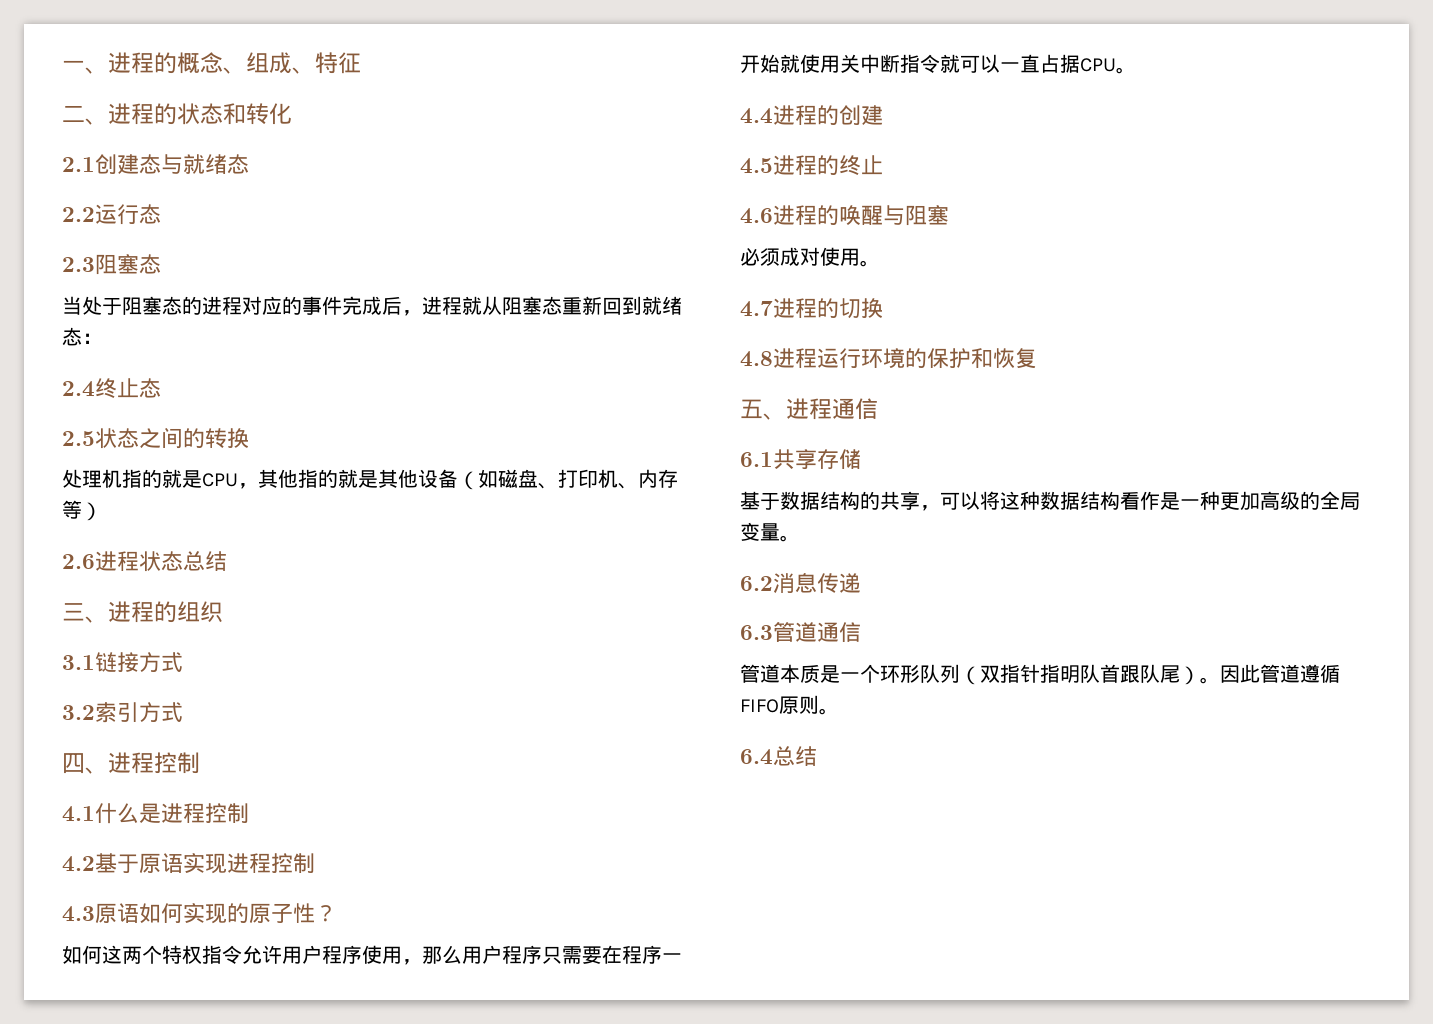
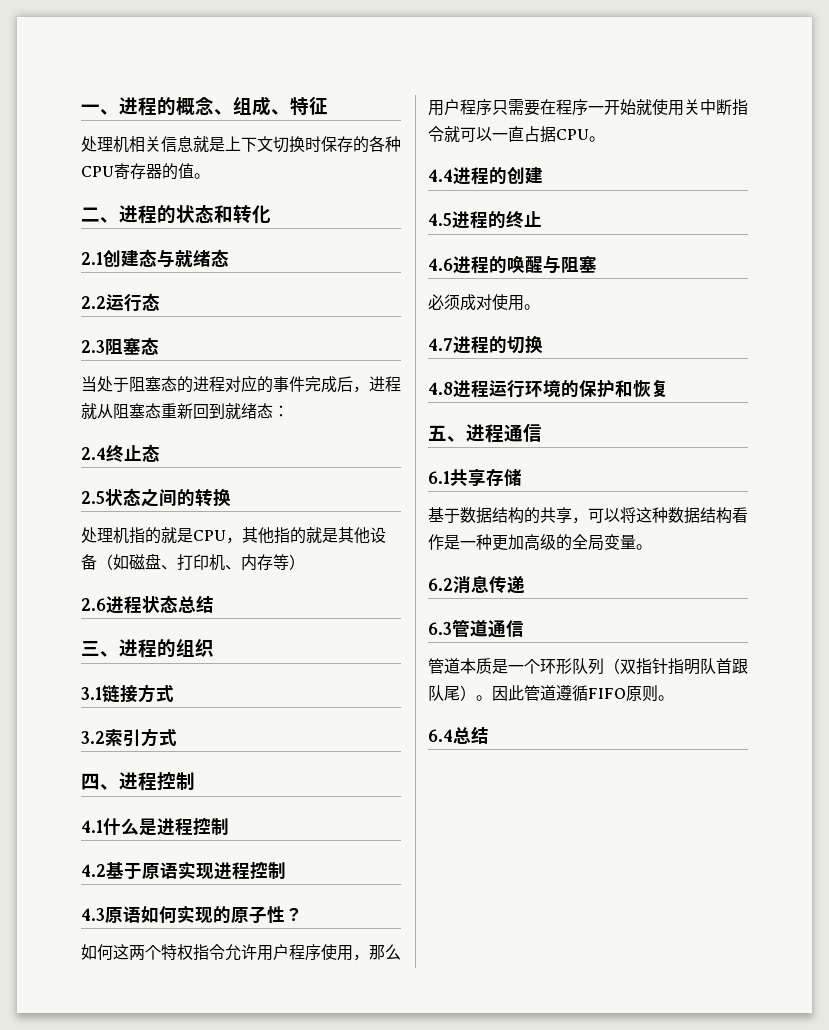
(361, 63) none -> [81,136,401,153] [81,163,210,180] // 处理机相关信息就是上下文切换时保存的各种CPU寄存器的值。

